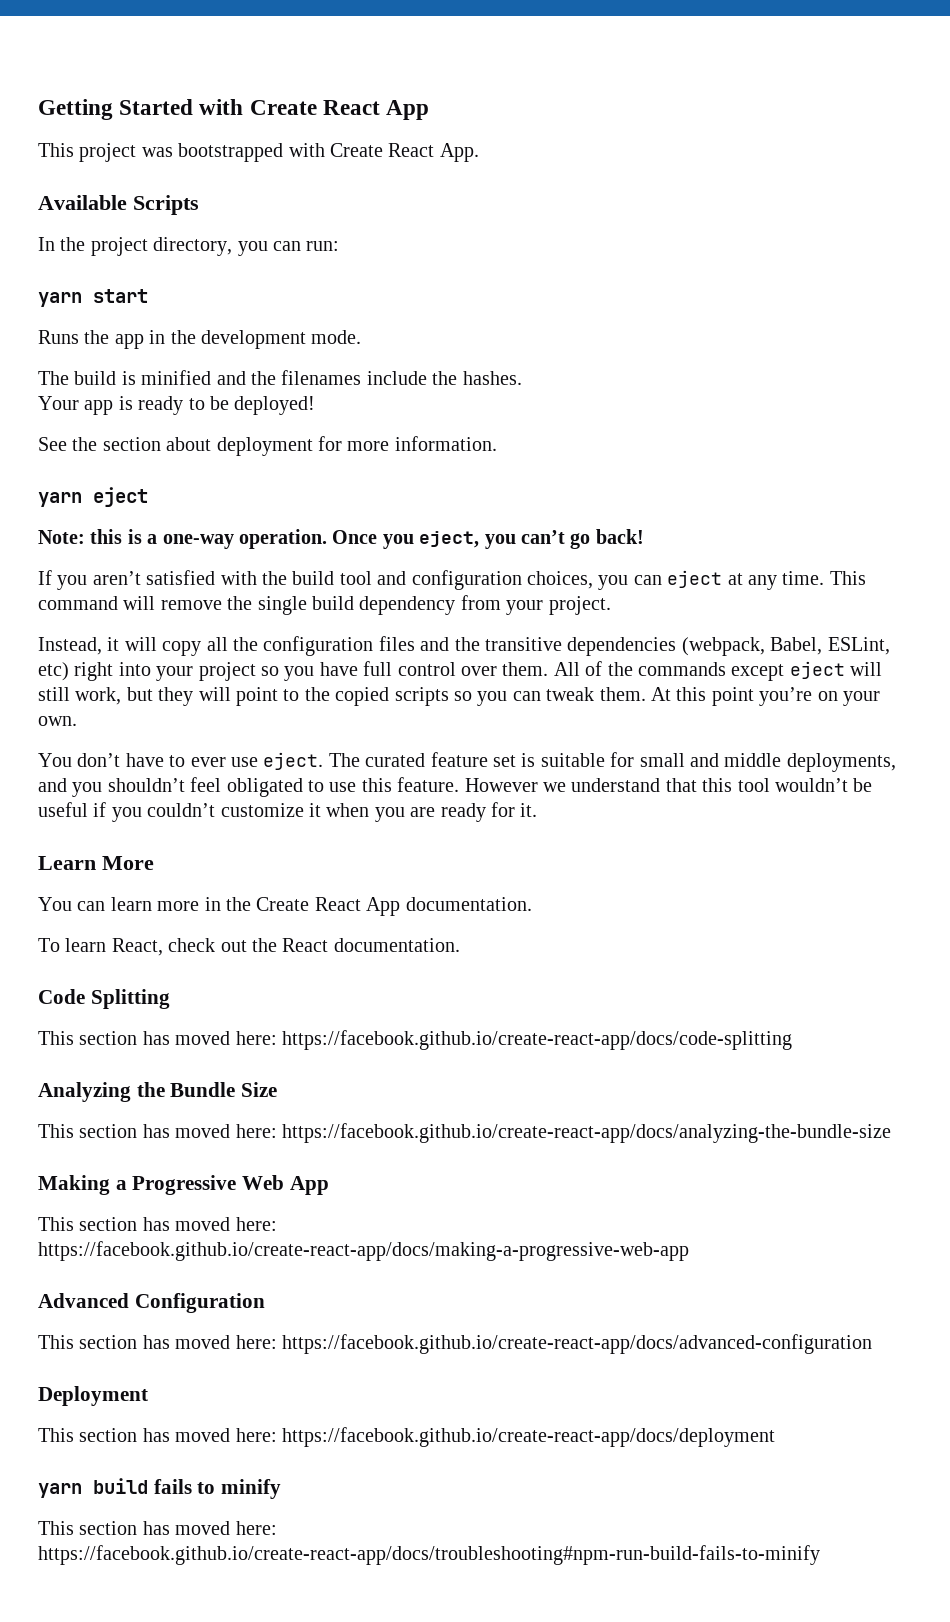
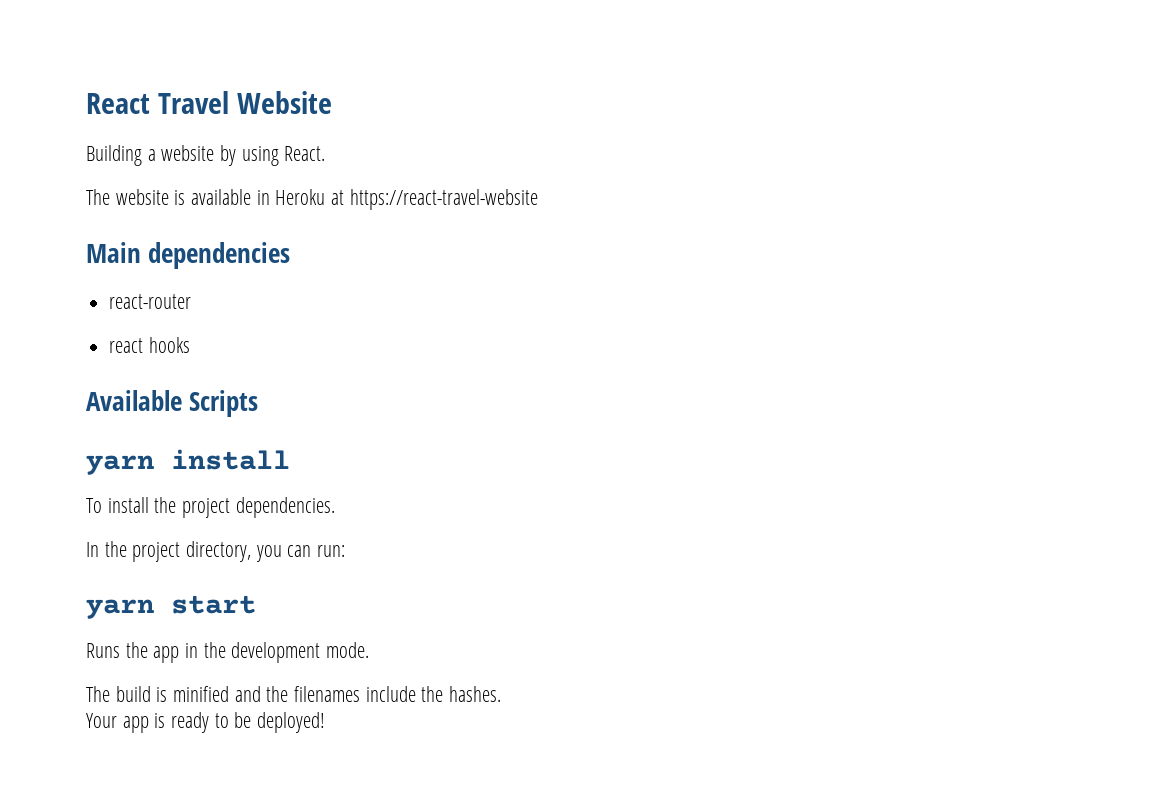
[38,99,430,120] [38,143,479,162] [38,195,199,215] Getting Started with Create React App // This project was bootstrapped with Create React App. // Available Scripts -> [86,91,332,114] [86,145,326,166] [86,189,538,210] [86,242,291,269] [109,294,192,309] [109,337,190,353] [86,390,259,417] [86,449,290,475] [86,497,335,518] React Travel Website // Building a website by using React. // The website is available in Heroku at https://react-travel-website // Main dependencies // react-router // react hooks // Available Scripts // yarn install // To install the project dependencies.
[38,436,497,456] [38,487,148,507] [38,529,644,549] [38,570,866,590] [38,595,611,615] [38,636,890,656] [38,661,883,681] [38,687,880,706] [38,716,77,726] [38,752,896,772] [38,777,873,797] [38,802,538,822] [38,856,154,870] [38,897,532,916] [38,938,460,956] [38,989,170,1009] [38,1030,792,1050] [38,1082,278,1102] [38,1123,891,1143] [38,1175,329,1195] [38,1217,277,1231] [38,1241,689,1261] [38,1293,265,1313] [38,1334,872,1354] [38,1386,148,1406] [38,1427,775,1447] [38,1478,282,1499] [38,1521,277,1535] [38,1545,820,1565] // See the section about deployment for more information. // yarn eject // Note: this is a one-way operation. Once you eject, you can’t go back! // If you aren’t satisfied with the build tool and configuration choices, you can eject at any time. This command will remove the single build dependency from your project. // Instead, it will copy all the configuration files and the transitive dependencies (webpack, Babel, ESLint, etc) right into your project so you have full control over them. All of the commands except eject will still work, but they will point to the copied scripts so you can tweak them. At this point you’re on your own. // You don’t have to ever use eject. The curated feature set is suitable for small and middle deployments, and you shouldn’t feel obligated to use this feature. However we understand that this tool wouldn’t be useful if you couldn’t customize it when you are ready for it. // Learn More // You can learn more in the Create React App documentation. // To learn React, check out the React documentation. // Code Splitting // This section has moved here: https://facebook.github.io/create-react-app/docs/code-splitting // Analyzing the Bundle Size // This section has moved here: https://facebook.github.io/create-react-app/docs/analyzing-the-bundle-size // Making a Progressive Web App // This section has moved here: https://facebook.github.io/create-react-app/docs/making-a-progressive-web-app // Advanced Configuration // This section has moved here: https://facebook.github.io/create-react-app/docs/advanced-configuration // Deployment // This section has moved here: https://facebook.github.io/create-react-app/docs/deployment // yarn build fails to minify // This section has moved here: https://facebook.github.io/create-react-app/docs/troubleshooting#npm-run-build-fails-to-minify -> (326, 722) none

